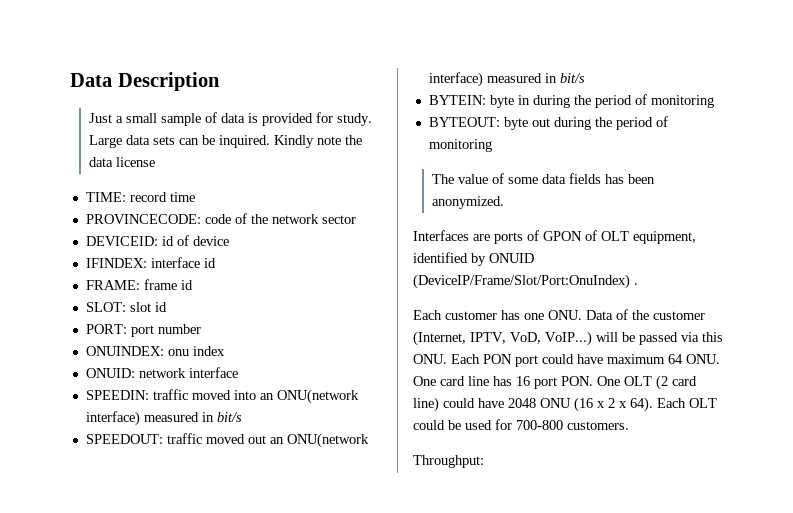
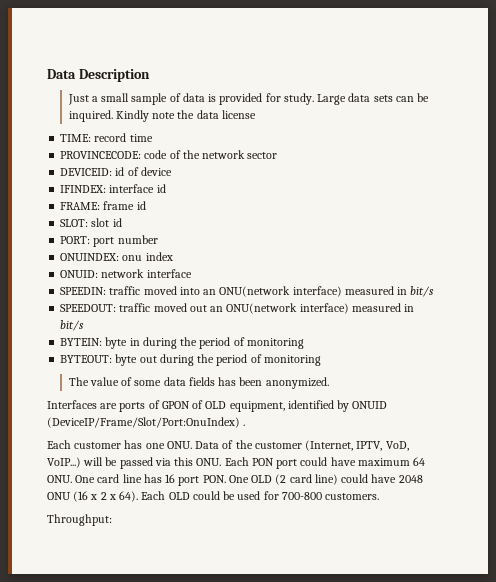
[601,231,629,241] OLT -> [205,401,227,409] OLD
[624,376,652,386] OLT -> [251,475,273,483] OLD
[689,398,717,408] OLT -> [168,492,190,500] OLD

